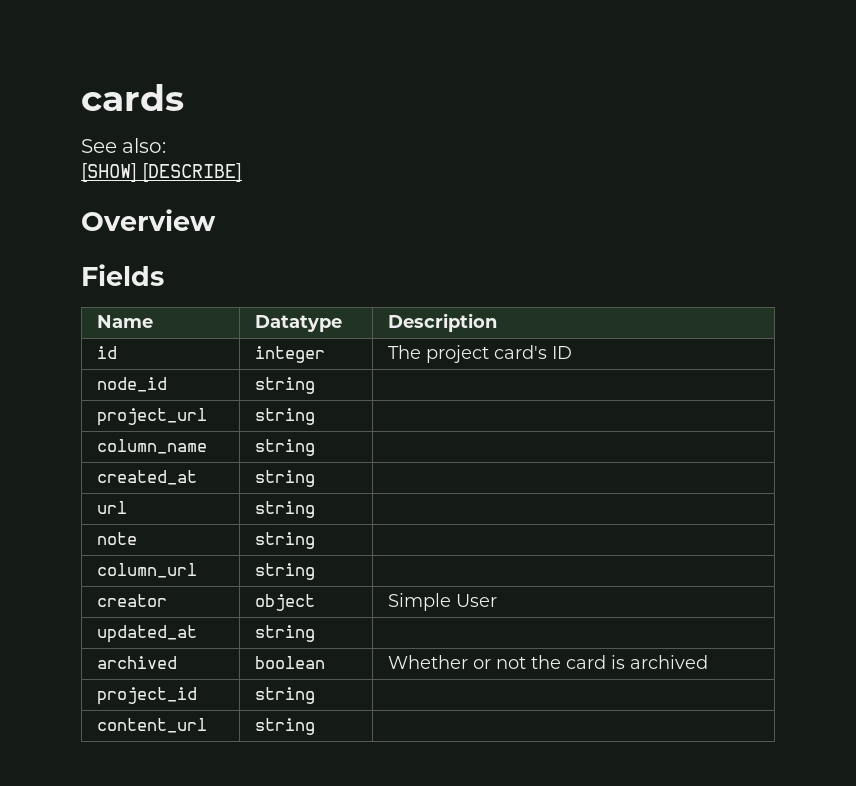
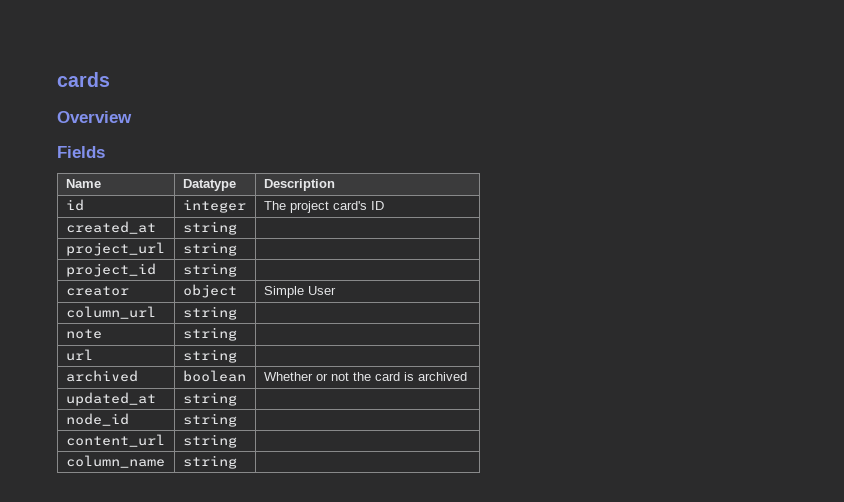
[81,138,167,153] [81,163,243,182] // See also: // [SHOW] [DESCRIBE] -> (110, 79) none
[96,377,167,392] node_id -> [65,221,156,234] created_at
[96,439,207,454] [254,439,315,456] [96,470,197,485] [254,470,315,487] [96,501,127,514] [254,501,315,518] [96,532,137,545] [254,532,315,549] [96,563,197,578] column_name | string | // created_at | string | // url | string | // note | string | // column_url -> [65,263,156,277] project_id
[96,625,197,643] updated_at -> [65,306,156,319] [182,306,237,320] [65,329,102,339] [182,327,237,341] [65,349,93,361] column_url | string | // note | string | // url
[96,687,197,705] project_id -> [65,392,156,406] [182,392,237,406] [65,413,129,426] updated_at | string | // node_id
(315, 726) none -> [65,455,165,468] [182,455,237,469] // column_name | string |

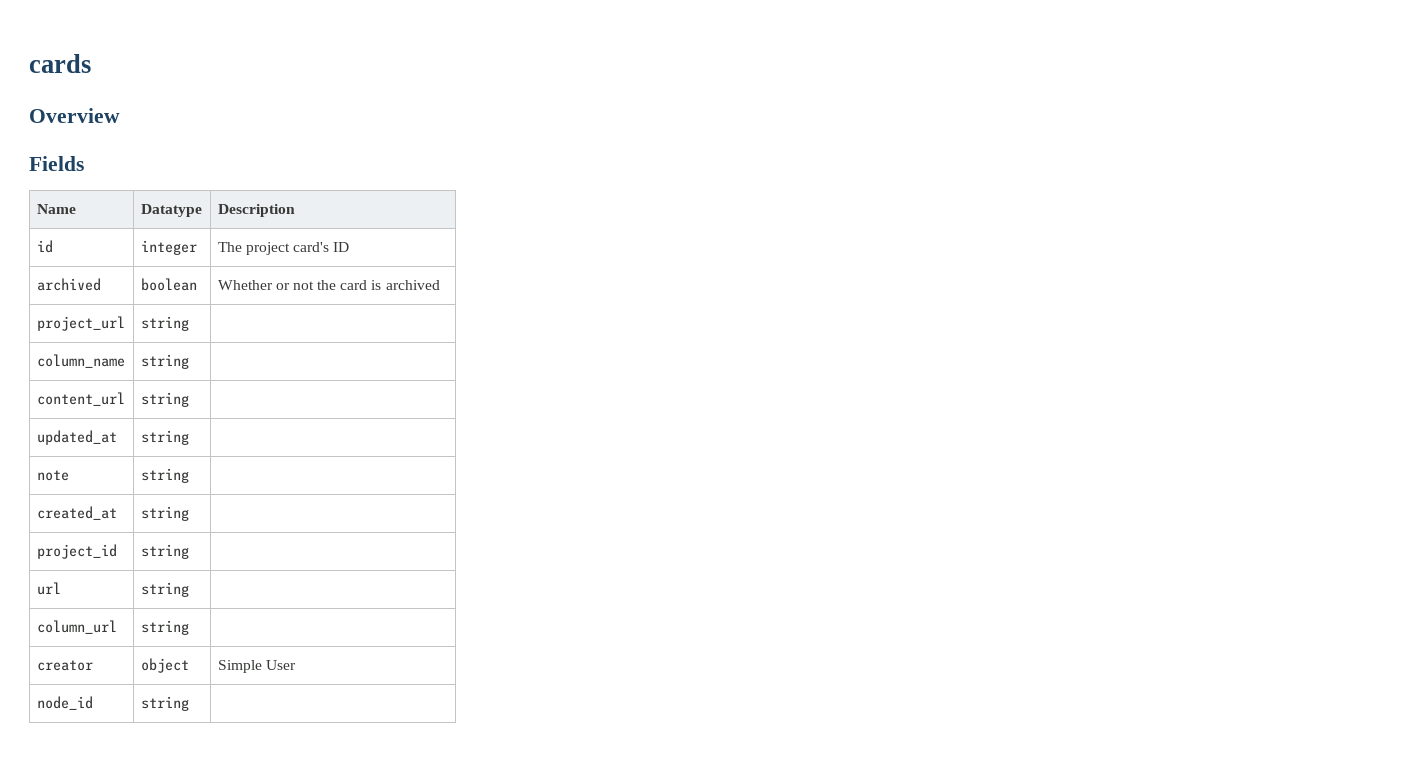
[65,221,156,234] [182,221,237,235] [65,242,165,256] [182,242,237,256] [65,263,156,277] [182,263,237,277] [65,286,129,296] [182,284,237,298] [263,286,336,298] [65,306,156,319] [182,306,237,320] [65,329,102,339] [182,327,237,341] [65,349,93,361] [182,349,237,363] // created_at | string | // project_url | string | // project_id | string | // creator | object | Simple User // column_url | string | // note | string | // url | string | -> (350, 247) none
[65,392,156,406] [182,392,237,406] [65,413,129,426] updated_at | string | // node_id -> [36,316,125,331] [140,316,189,331] [36,354,125,368] project_url | string | // column_name
[65,455,165,468] [182,455,237,469] column_name | string | -> [36,430,117,445] [140,430,189,445] [36,470,69,481] [140,468,189,483] [36,506,117,520] [140,506,189,521] [36,544,117,559] [140,544,189,559] [36,582,61,595] [140,582,189,597] [36,620,117,634] [140,620,189,635] [36,660,93,671] [140,658,189,673] [217,660,296,673] [36,696,93,710] [140,696,189,711] updated_at | string | // note | string | // created_at | string | // project_id | string | // url | string | // column_url | string | // creator | object | Simple User // node_id | string |

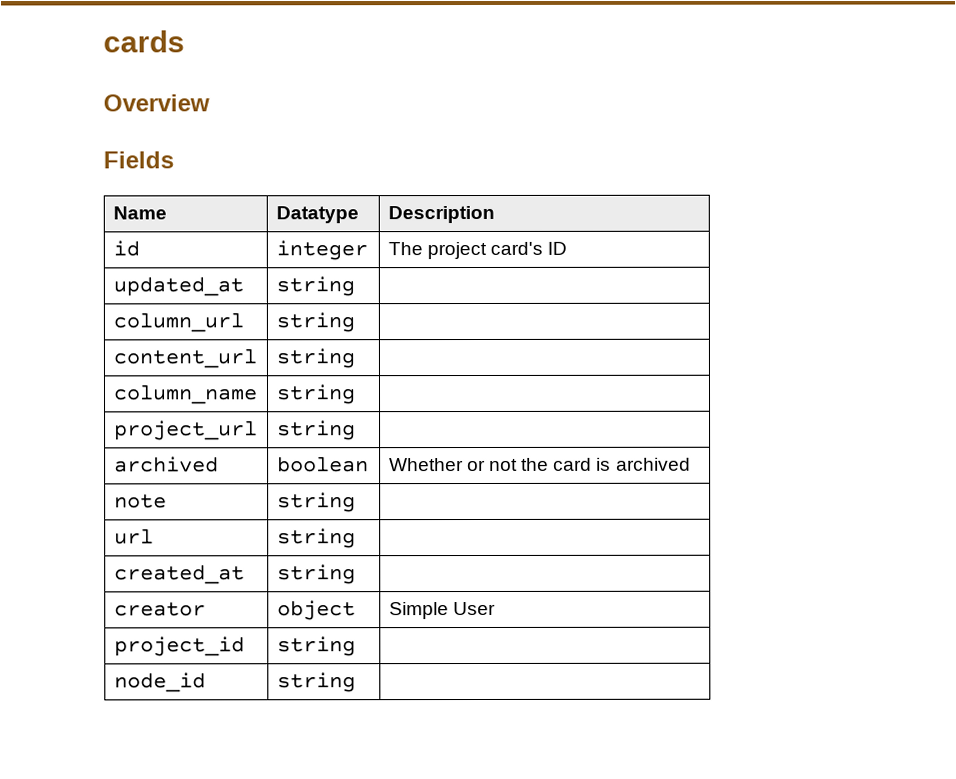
(350, 247) none -> [112,276,244,297] [275,276,355,297] [112,312,244,333] [275,312,355,333] [112,348,257,369] [275,348,355,369] [112,384,258,405] [275,384,356,405] [113,420,258,441] [276,420,356,441] // updated_at | string | // column_url | string | // content_url | string | // column_name | string | // project_url | string |
[36,316,125,331] [140,316,189,331] [36,354,125,368] [140,354,189,369] [36,392,125,406] [140,392,189,407] [36,430,117,445] [140,430,189,445] [36,470,69,481] [140,468,189,483] [36,506,117,520] [140,506,189,521] [36,544,117,559] project_url | string | // column_name | string | // content_url | string | // updated_at | string | // note | string | // created_at | string | // project_id -> [113,494,167,509] note
[36,620,117,634] column_url -> [113,564,245,585] created_at
(296, 665) none -> [113,636,245,657] [276,636,356,657] // project_id | string |

